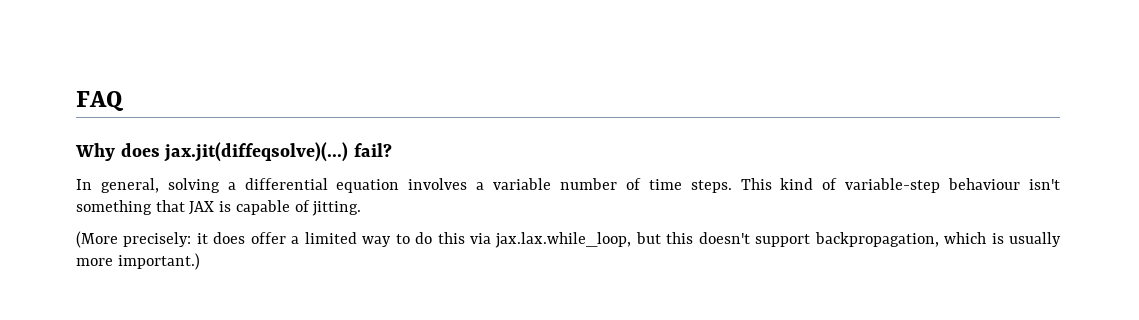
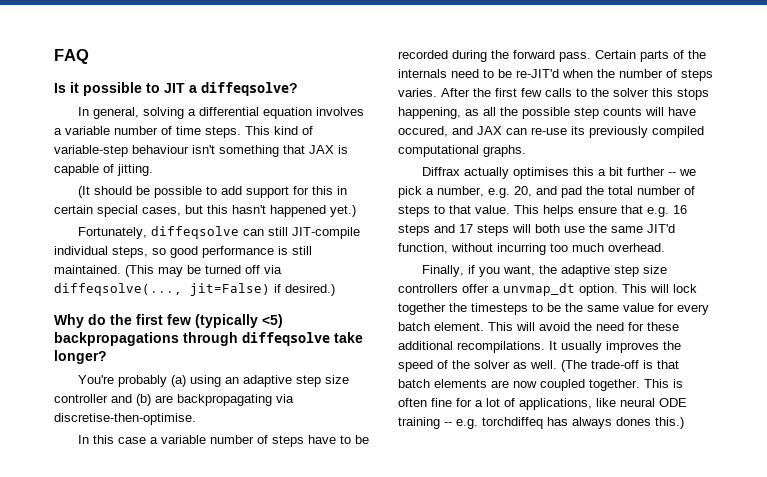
[75,142,392,162] Why does jax.jit(diffeqsolve)(...) fail? -> [54,82,298,96] Is it possible to JIT a diffeqsolve?
[76,231,1062,248] [76,253,200,270] (More precisely: it does offer a limited way to do this via jax.lax.while_loop, but this doesn't support backpropagation, which is usually more important.) -> [77,186,347,198] [54,205,356,217] [77,226,360,239] [54,246,312,258] [54,265,282,277] [54,283,335,296] [54,314,283,328] [54,332,363,346] [54,350,107,364] [77,375,349,387] [54,394,294,406] [54,413,196,425] [77,435,369,447] [398,50,706,62] [398,69,713,81] [398,88,709,100] [398,107,696,119] [398,126,704,138] [398,145,526,157] [421,167,696,179] [398,186,695,198] [398,205,687,217] [398,224,675,236] [398,243,665,255] [421,265,667,277] [398,283,697,296] [398,303,709,315] [398,322,679,331] [398,341,681,353] [398,360,679,372] [398,379,683,391] [398,398,687,410] [398,417,684,429] (It should be possible to add support for this in certain special cases, but this hasn't happened yet.) // Fortunately, diffeqsolve can still JIT-compile individual steps, so good performance is still maintained. (This may be turned off via diffeqsolve(..., jit=False) if desired.) // Why do the first few (typically <5) backpropagations through diffeqsolve take longer? // You're probably (a) using an adaptive step size controller and (b) are backpropagating via discretise-then-optimise. // In this case a variable number of steps have to be recorded during the forward pass. Certain parts of the internals need to be re-JIT'd when the number of steps varies. After the first few calls to the solver this stops happening, as all the possible step counts will have occured, and JAX can re-use its previously compiled computational graphs. // Diffrax actually optimises this a bit further -- we pick a number, e.g. 20, and pad the total number of steps to that value. This helps ensure that e.g. 16 steps and 17 steps will both use the same JIT'd function, without incurring too much overhead. // Finally, if you want, the adaptive step size controllers offer a unvmap_dt option. This will lock together the timesteps to be the same value for every batch element. This will avoid the need for these additional recompilations. It usually improves the speed of the solver as well. (The trade-off is that batch elements are now coupled together. This is often fine for a lot of applications, like neural ODE training -- e.g. torchdiffeq has always dones this.)

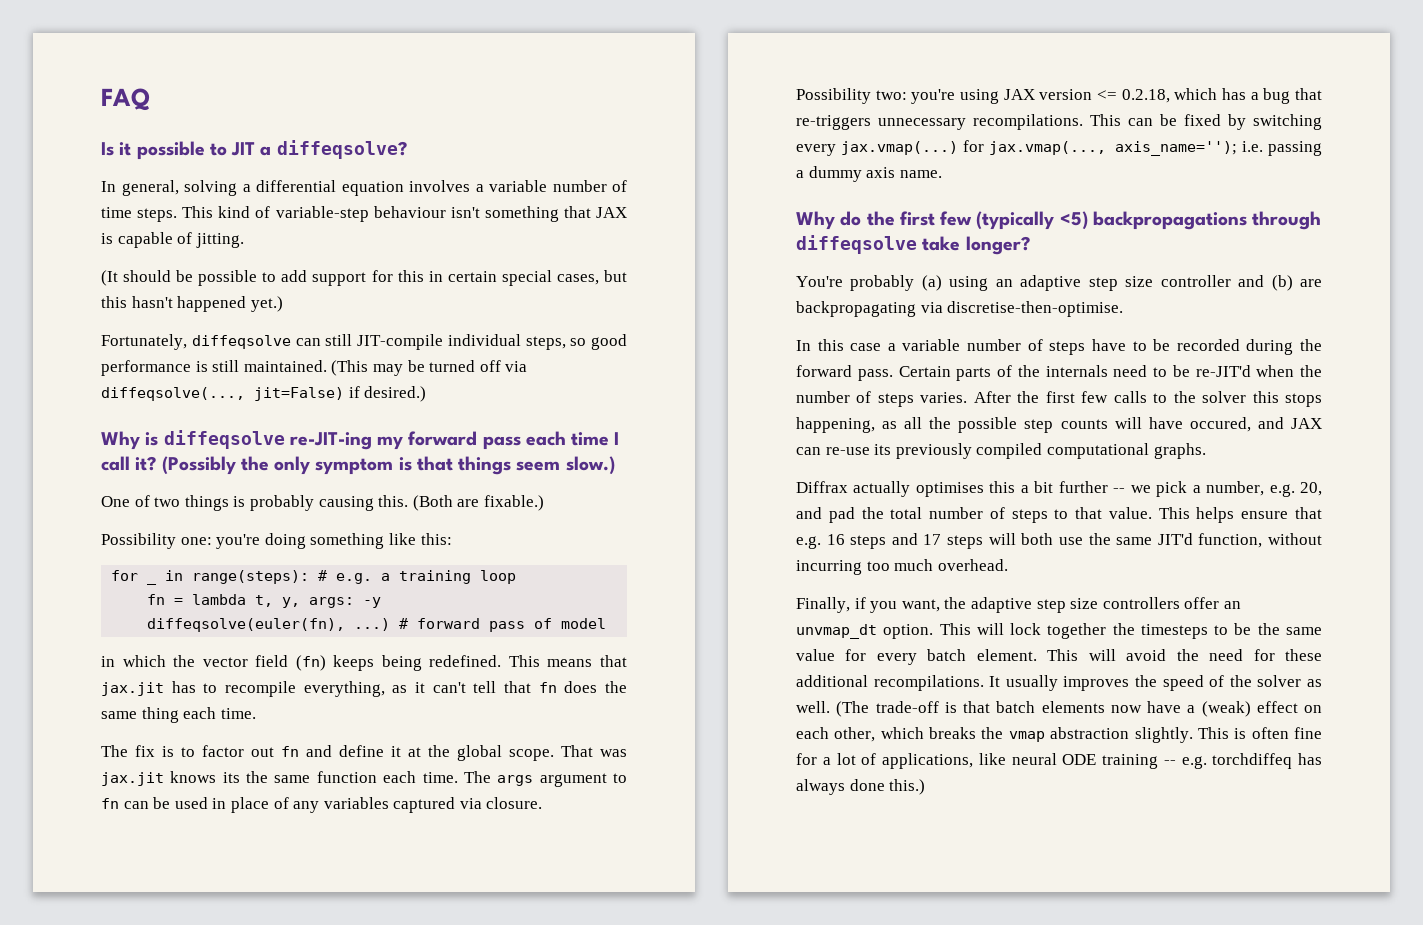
(335, 290) none -> [101,430,620,450] [101,456,615,475] [101,495,544,511] [101,533,452,549] [111,570,139,581] [147,581,158,585] [165,570,517,584] [147,594,382,608] [147,618,607,632] [101,655,627,671] [101,681,628,697] [101,707,256,723] [101,745,627,761] [101,771,628,787] [101,797,543,813] [796,88,1322,104] [796,114,1322,130] [796,140,1322,156] [796,166,942,182] // Why is diffeqsolve re-JIT-ing my forward pass each time I call it? (Possibly the only symptom is that things seem slow.) // One of two things is probably causing this. (Both are fixable.) // Possibility one: you're doing something like this: // for _ in range(steps): # e.g. a training loop // fn = lambda t, y, args: -y // diffeqsolve(euler(fn), ...) # forward pass of model // in which the vector field (fn) keeps being redefined. This means that jax.jit has to recompile everything, as it can't tell that fn does the same thing each time. // The fix is to factor out fn and define it at the global scope. That was jax.jit knows its the same function each time. The args argument to fn can be used in place of any variables captured via closure. // Possibility two: you're using JAX version <= 0.2.18, which has a bug that re-triggers unnecessary recompilations. This can be fixed by switching every jax.vmap(...) for jax.vmap(..., axis_name=''); i.e. passing a dummy axis name.
[492,286,500,293] a -> [1223,601,1241,609] an
[491,379,640,391] are now coupled together. -> [1110,701,1322,717] [796,727,1193,743] now have a (weak) effect on each other, which breaks the vmap abstraction slightly.
[616,417,651,426] dones -> [849,779,885,791] done

